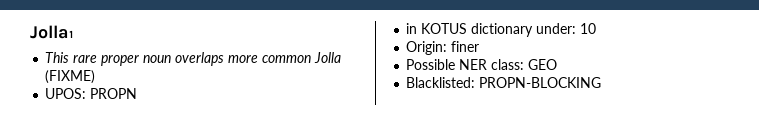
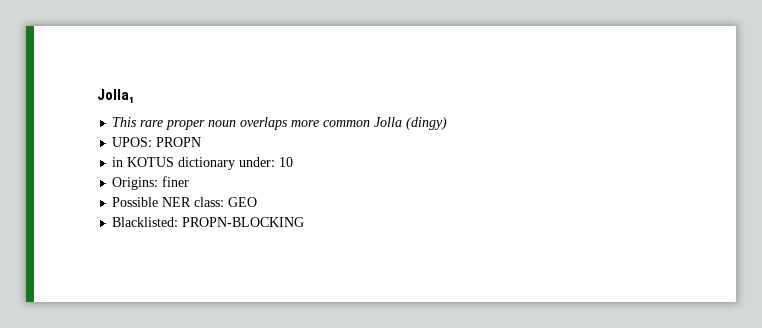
[45,70,96,84] (FIXME) -> [406,117,448,130] (dingy)
[406,41,448,55] Origin: -> [112,177,159,190] Origins:

